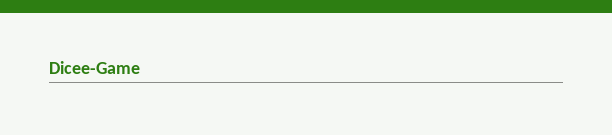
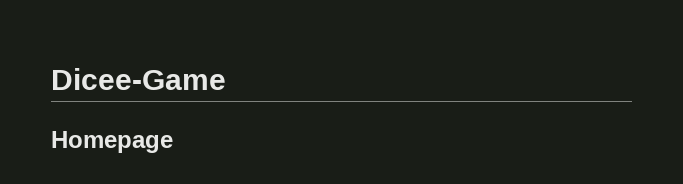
(140, 67) none -> [51,131,173,153] // Homepage

